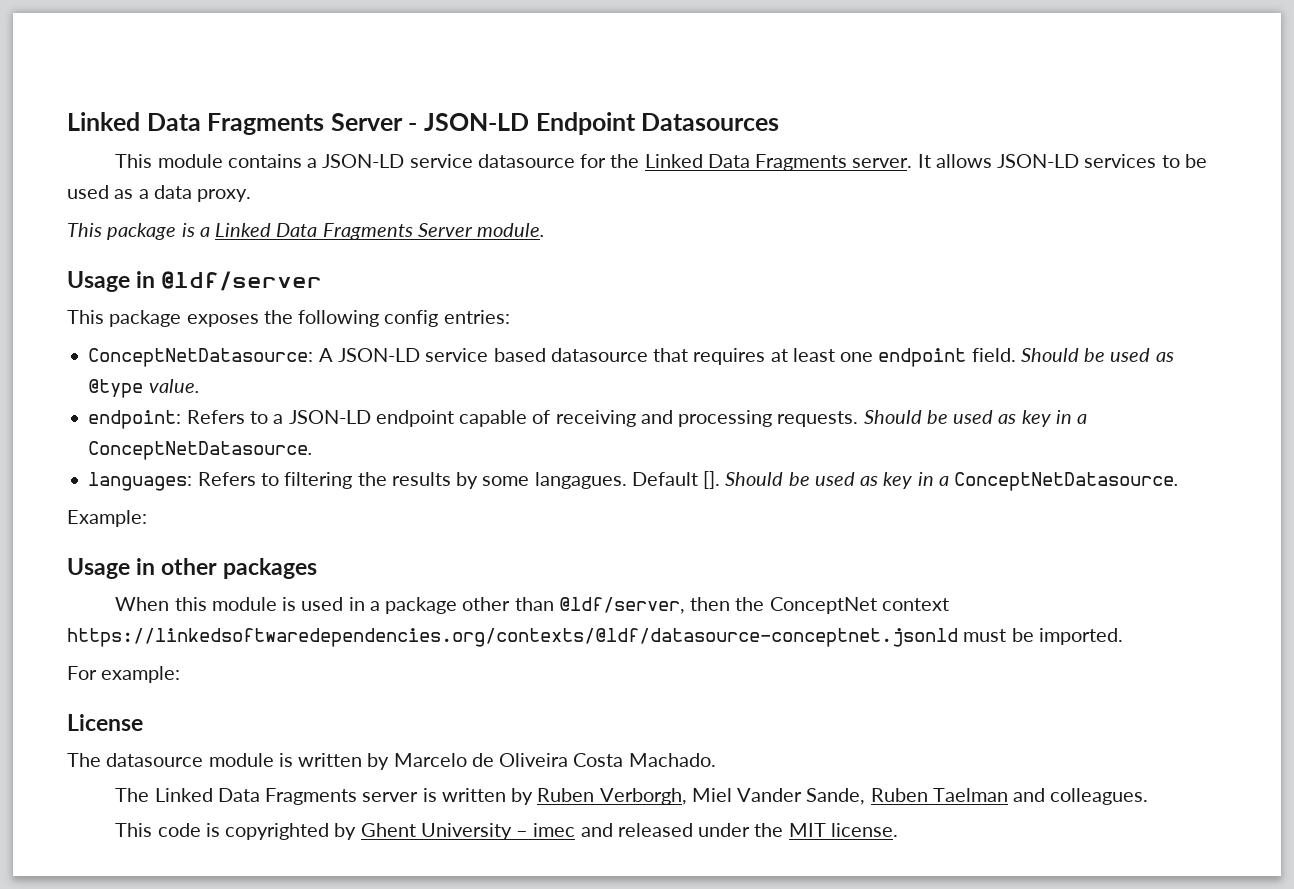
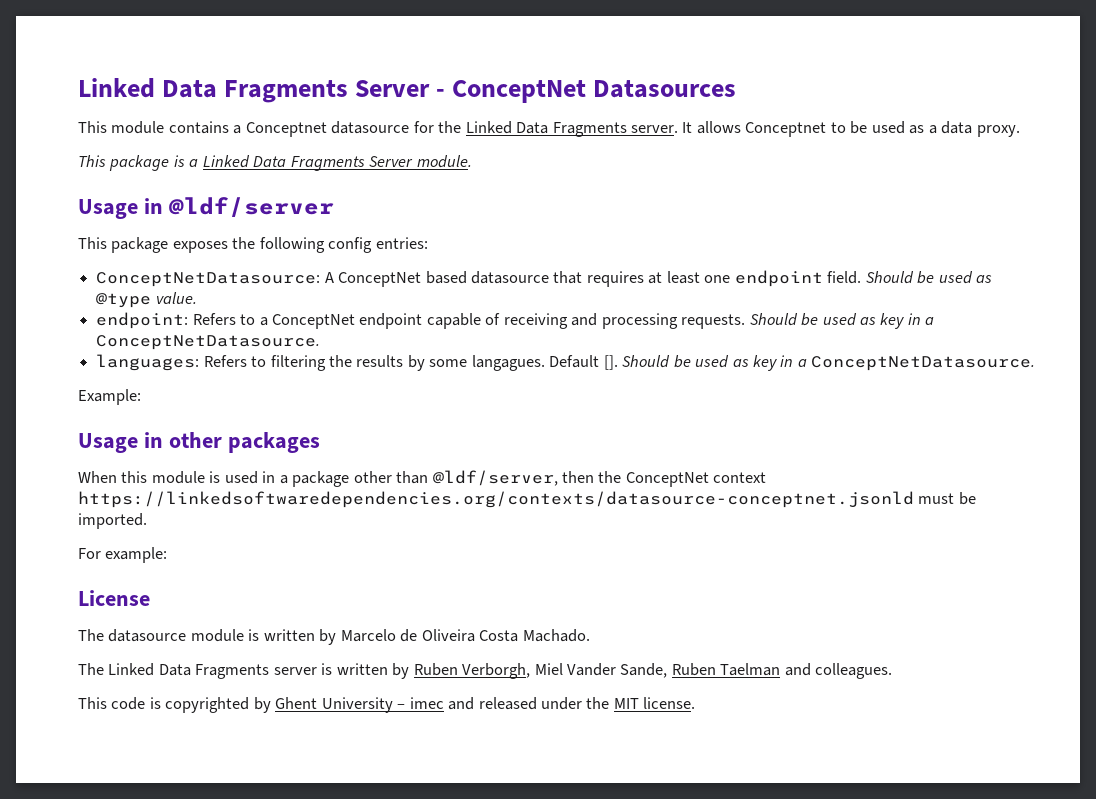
[424,112,636,135] JSON-LD Endpoint -> [452,80,587,103] ConceptNet
[322,154,473,168] JSON-LD service -> [245,122,327,137] Conceptnet
[997,154,1157,168] JSON-LD services -> [745,122,827,137] Conceptnet
[337,348,489,362] JSON-LD service -> [338,272,422,287] ConceptNet
[288,410,371,424] JSON-LD -> [271,314,355,329] ConceptNet
[67,628,958,647] https://linkedsoftwaredependencies.org/contexts/@ldf/datasource-conceptnet.jsonld -> [78,491,914,508] https://linkedsoftwaredependencies.org/contexts/datasource-conceptnet.jsonld

